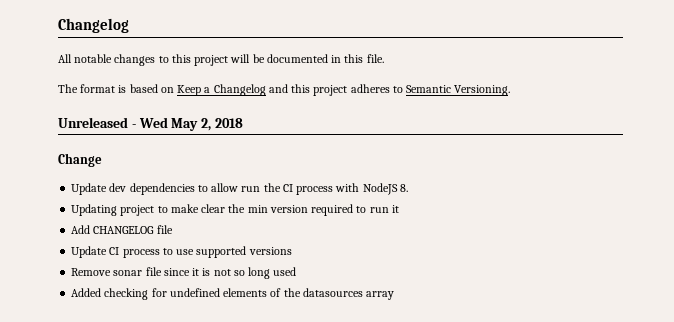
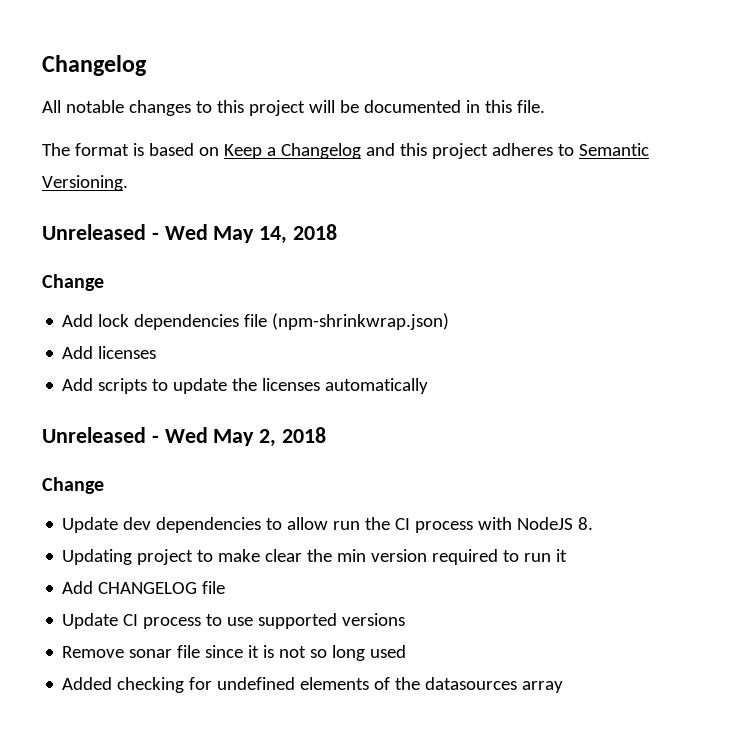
(511, 90) none -> [42,224,338,244] [42,274,104,291] [62,313,450,330] [62,346,157,359] [62,378,429,394] // Unreleased - Wed May 14, 2018 // Change // Add lock dependencies file (npm-shrinkwrap.json) // Add licenses // Add scripts to update the licenses automatically

